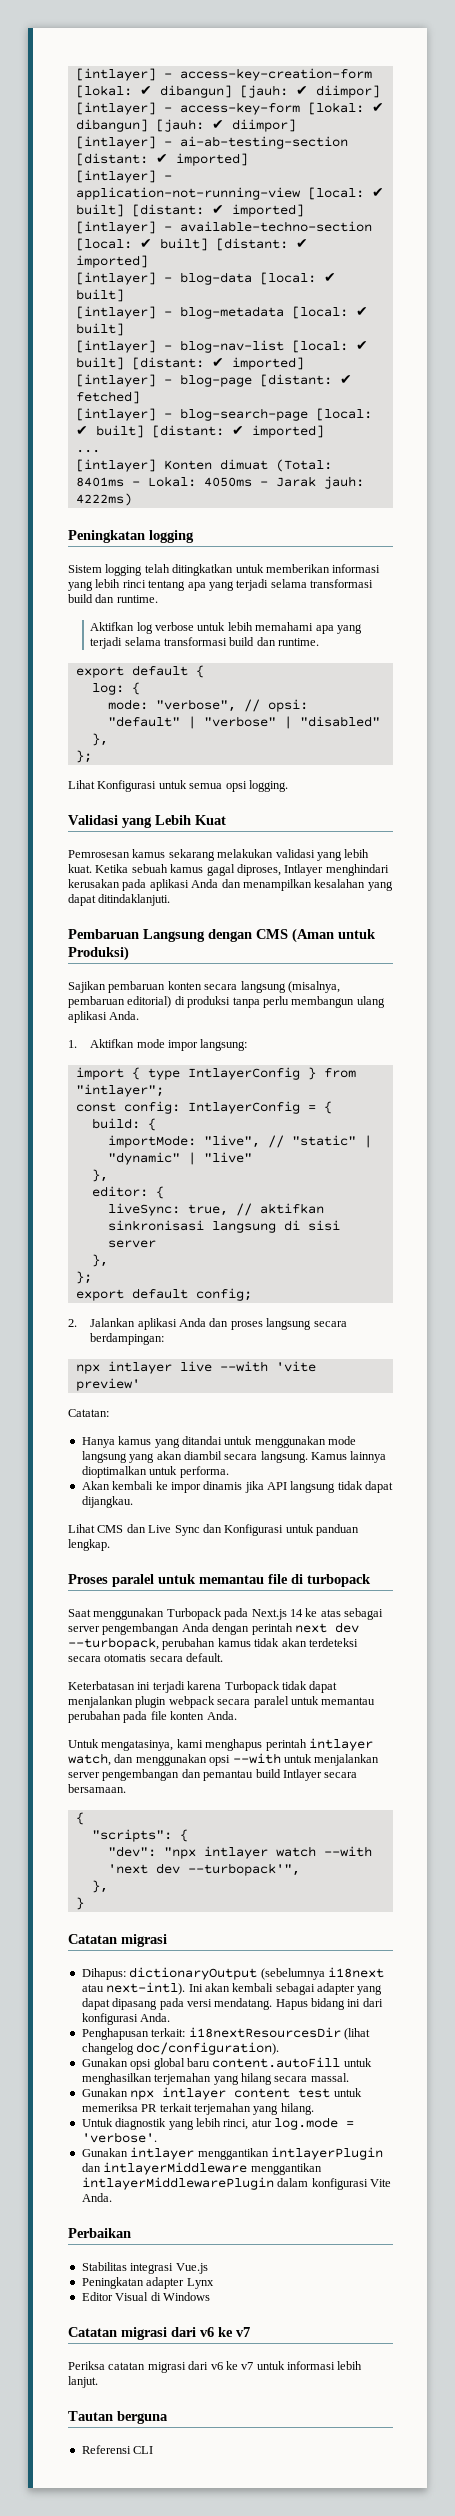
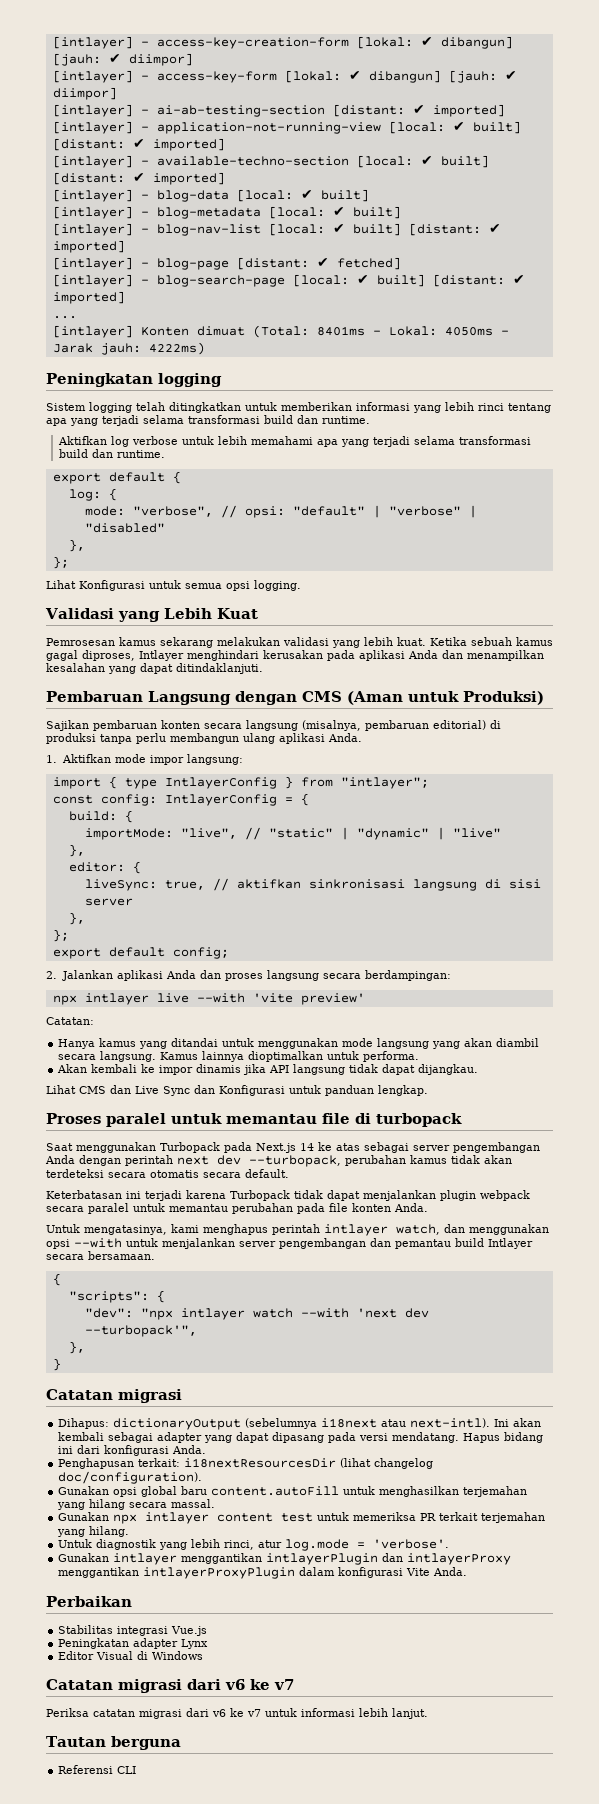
[103,2162,322,2175] [81,2177,274,2190] intlayerMiddleware menggantikan intlayerMiddlewarePlugin -> [407,1553,512,1565] [58,1567,296,1579] intlayerProxy menggantikan intlayerProxyPlugin

